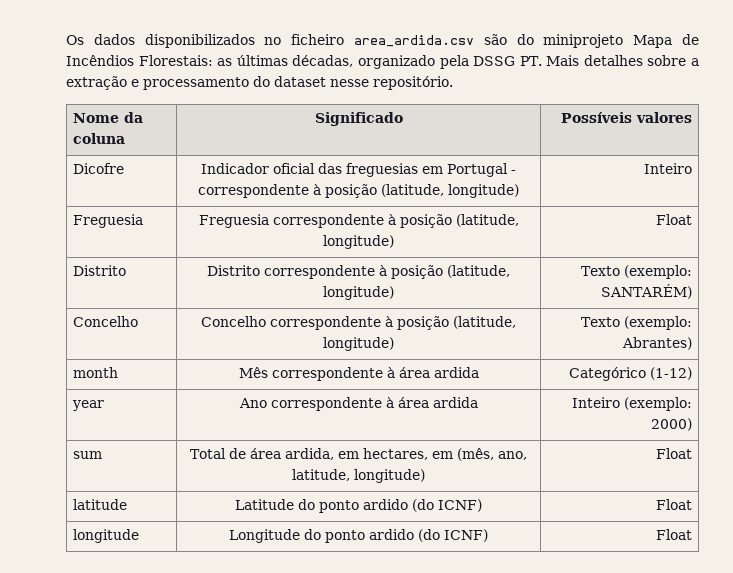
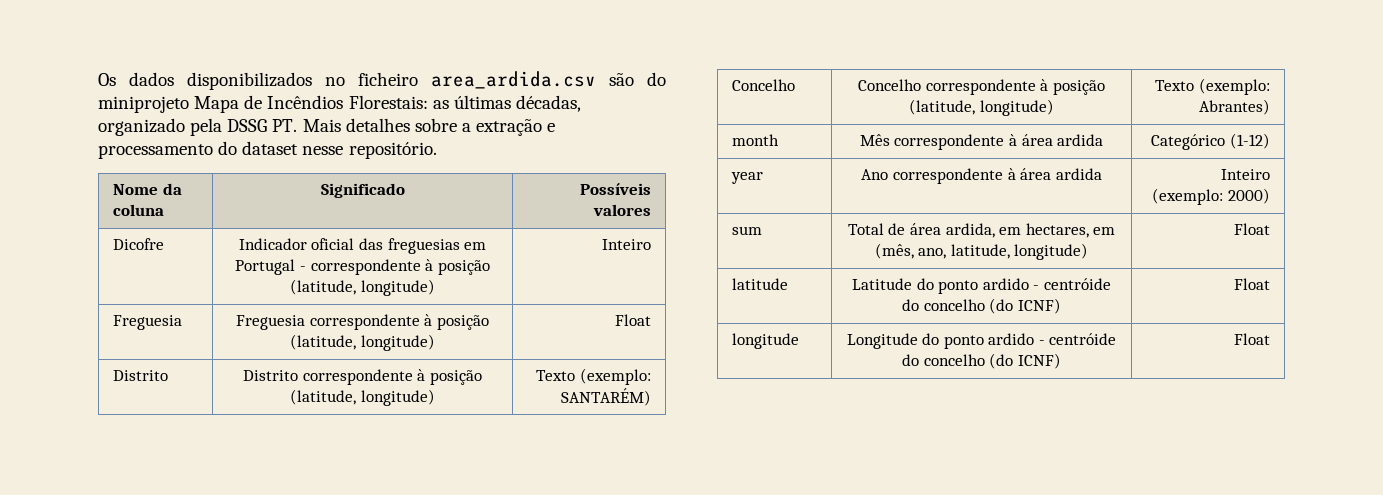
(408, 504) none -> [1033,278,1111,290] [902,299,985,311] - centróide do concelho
(414, 534) none -> [1038,333,1117,345] [902,354,985,366] - centróide do concelho

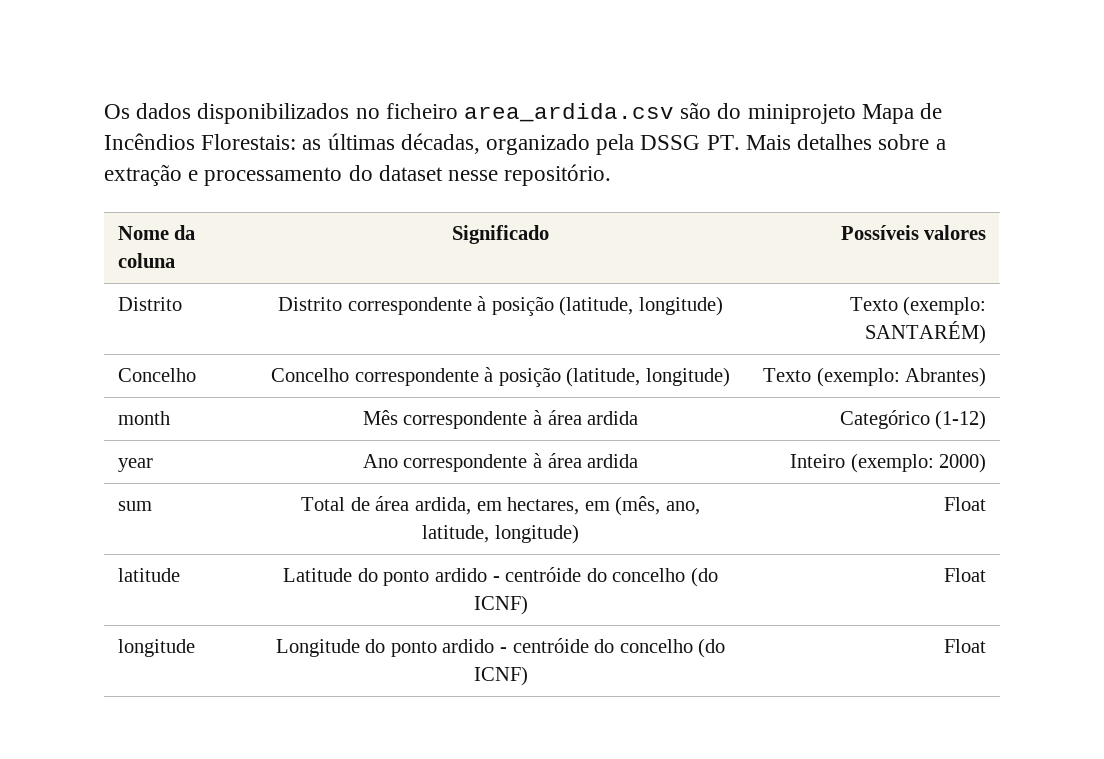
[113,238,165,250] [238,238,487,254] [235,259,490,275] [290,279,435,296] [601,239,651,250] [113,315,183,330] [236,314,489,330] [290,334,435,351] [614,314,651,326] // Dicofre | Indicador oficial das freguesias em Portugal - correspondente à posição (latitude, longitude) | Inteiro // Freguesia | Freguesia correspondente à posição (latitude, longitude) | Float -> (987, 232) none

